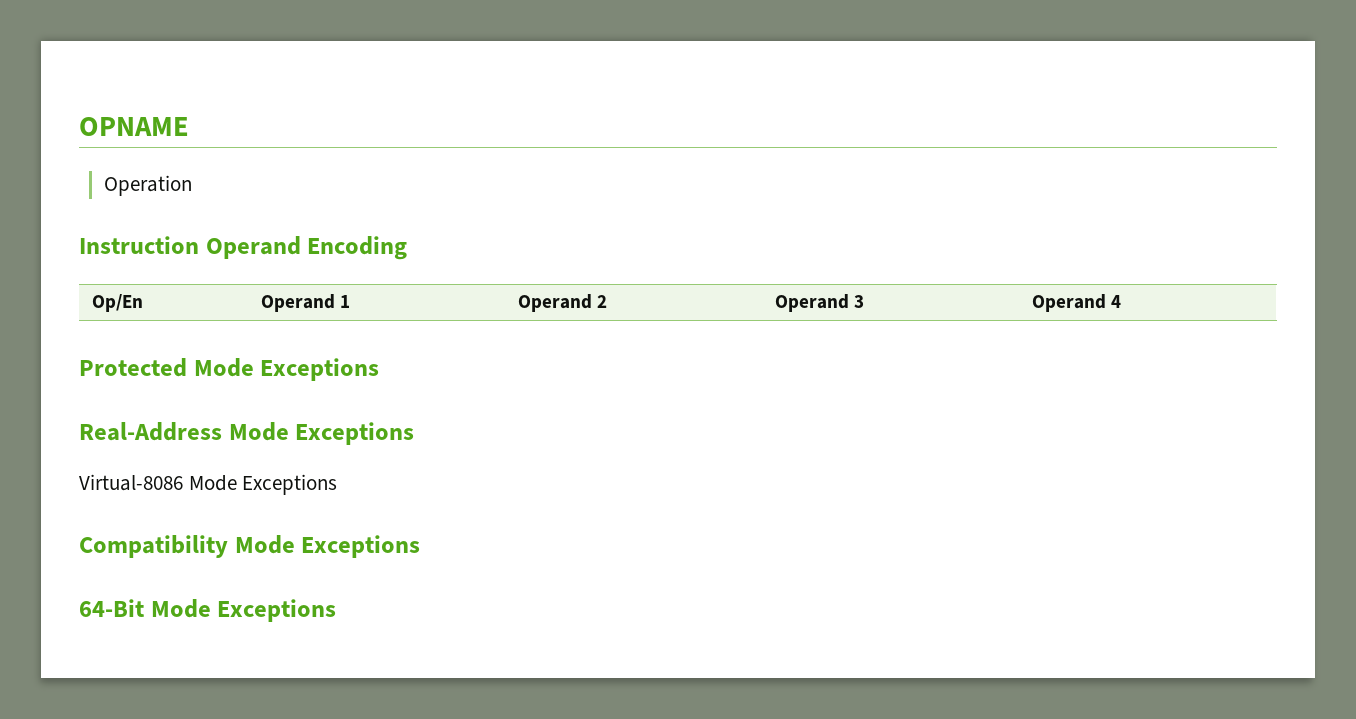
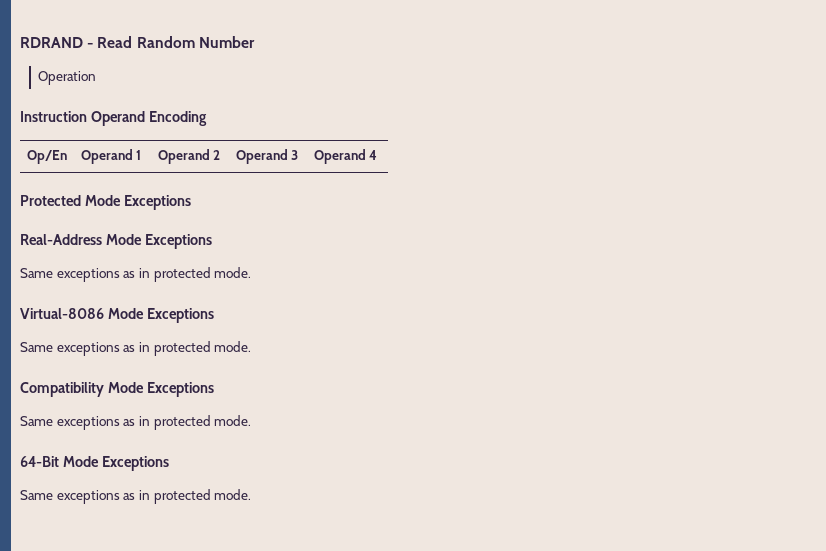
[79,117,189,136] OPNAME -> [20,36,255,48] RDRAND - Read Random Number
[79,474,338,495] [79,535,421,558] [79,599,337,622] Virtual-8086 Mode Exceptions // Compatibility Mode Exceptions // 64-Bit Mode Exceptions -> [20,267,252,282] [20,308,214,323] [20,341,252,356] [20,382,214,397] [20,415,252,430] [20,456,169,471] [20,489,252,504] Same exceptions as in protected mode. // Virtual-8086 Mode Exceptions // Same exceptions as in protected mode. // Compatibility Mode Exceptions // Same exceptions as in protected mode. // 64-Bit Mode Exceptions // Same exceptions as in protected mode.

